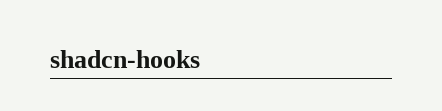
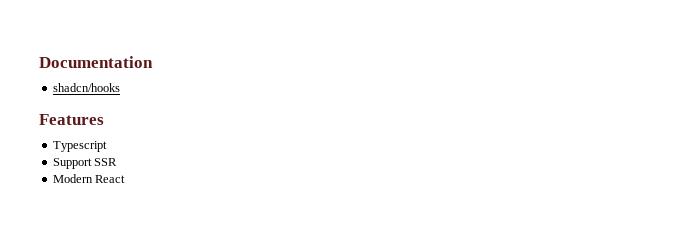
[50,50,200,68] shadcn-hooks -> [39,56,153,68] [52,83,120,92] [39,114,104,125] [52,141,107,152] [52,158,118,169] [52,174,126,183] Documentation // shadcn/hooks // Features // Typescript // Support SSR // Modern React

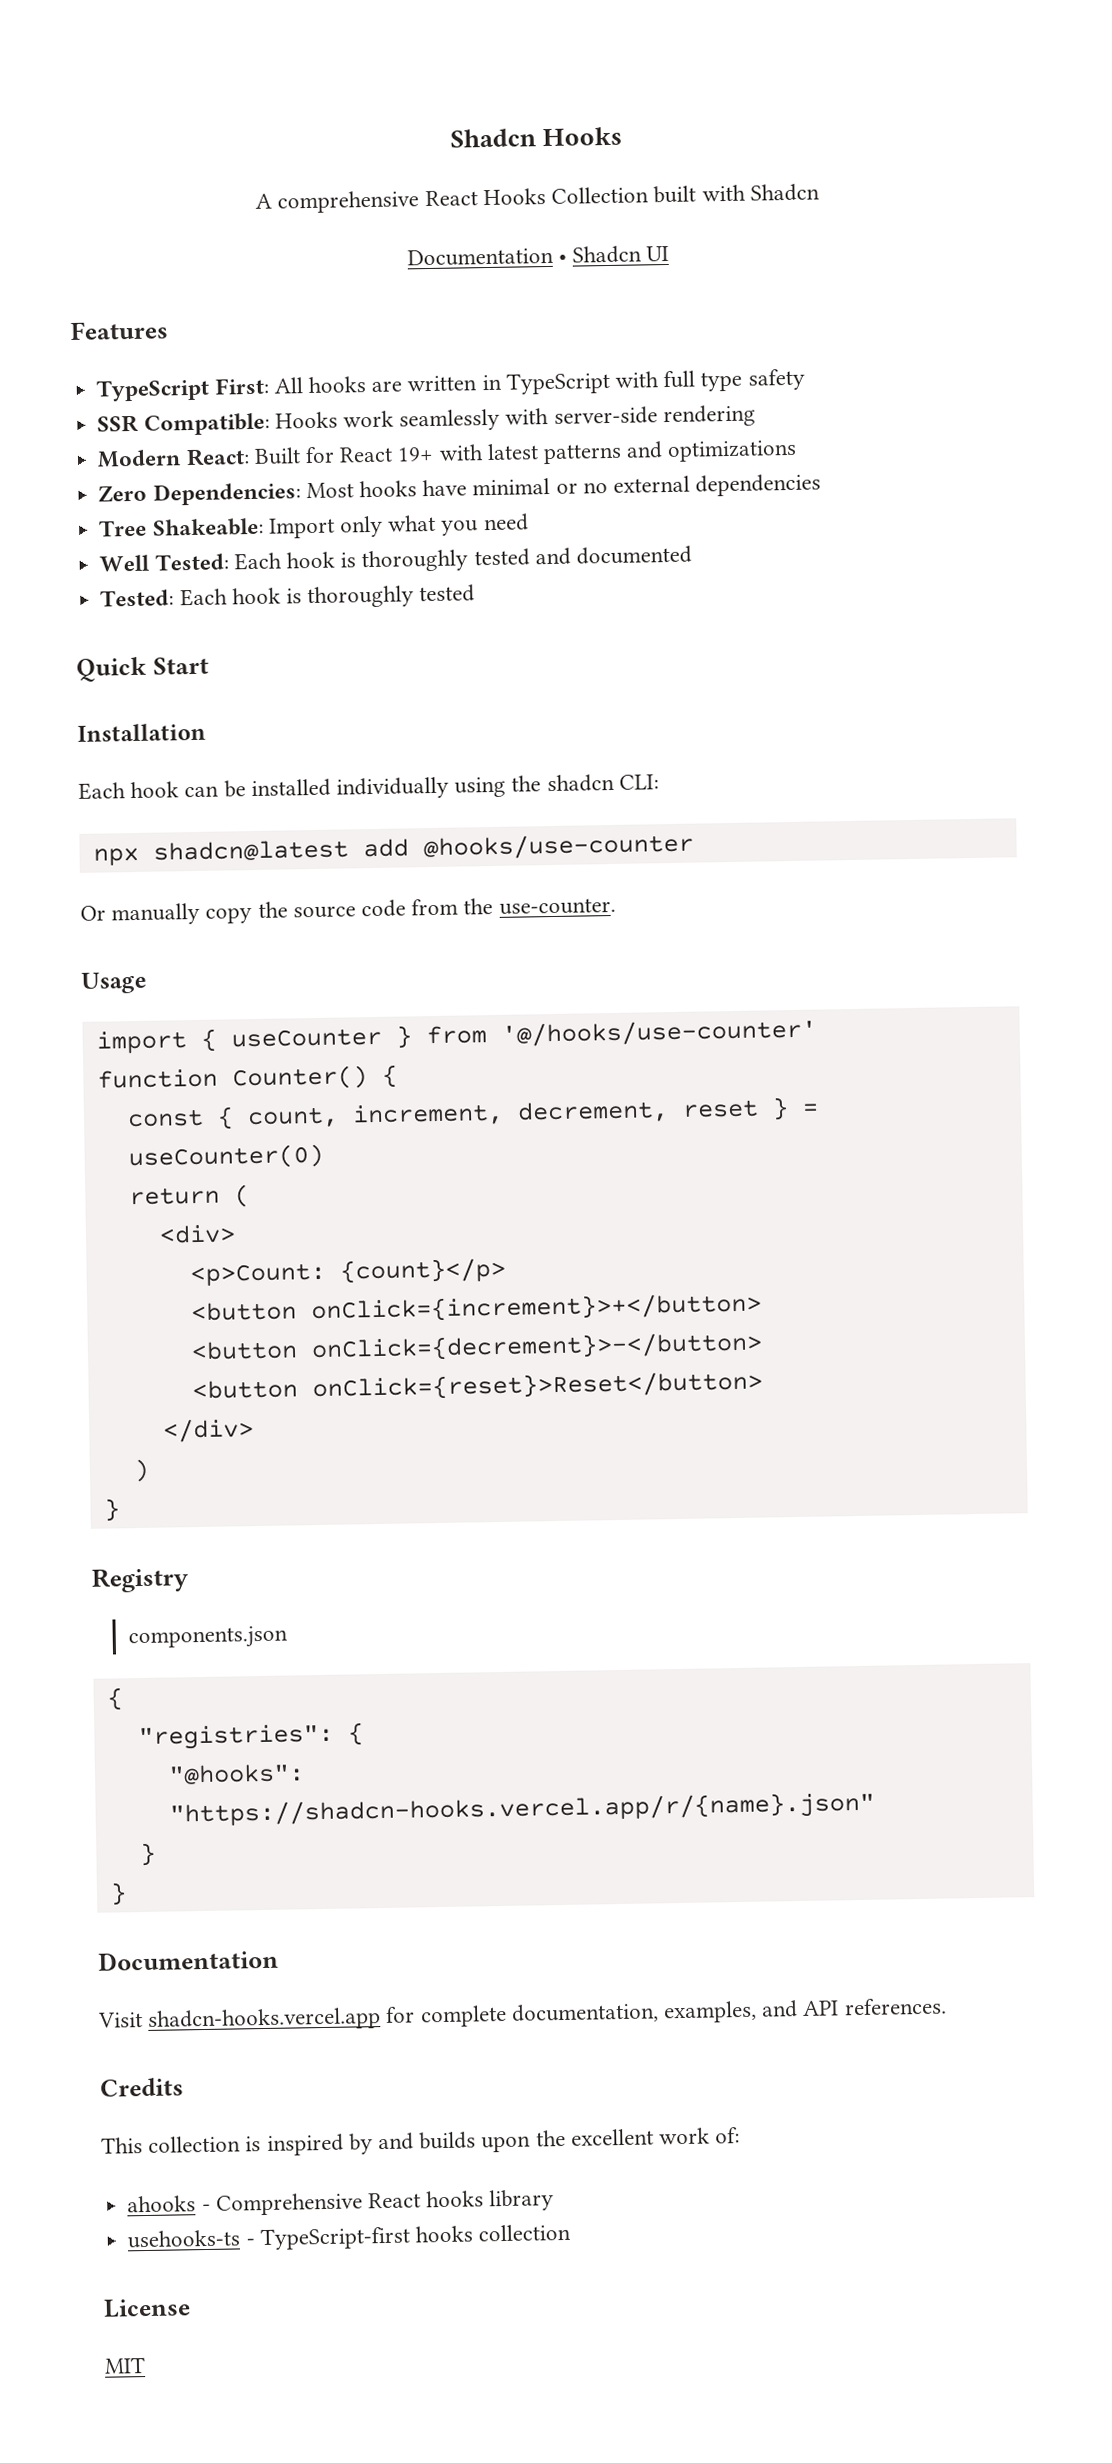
[39,56,153,68] [52,83,120,92] [39,114,104,125] [52,141,107,152] [52,158,118,169] [52,174,126,183] Documentation // shadcn/hooks // Features // Typescript // Support SSR // Modern React -> [449,126,623,148] [255,183,820,214] [406,245,670,267] [70,320,168,341] [96,368,805,402] [97,404,756,436] [97,439,798,468] [98,473,822,506] [99,513,529,539] [99,545,692,573] [100,584,476,609] [76,656,209,682] [77,722,206,742] [78,773,659,800] [92,832,694,866] [80,897,616,926] [81,971,147,994] [95,1018,817,1054] [96,1064,398,1091] [126,1097,819,1130] [127,1143,324,1171] [128,1184,250,1208] [158,1224,236,1244] [189,1257,506,1287] [190,1292,762,1324] [190,1331,763,1363] [191,1370,763,1402] [162,1418,254,1443] [132,1458,150,1483] [103,1498,120,1522] [91,1567,189,1593] [127,1625,288,1650] [106,1687,123,1711] [137,1722,364,1751] [167,1763,305,1785] [168,1791,875,1828] [139,1842,156,1867] [109,1882,127,1906] [98,1949,279,1971] [98,1997,947,2032] [100,2077,184,2097] [101,2127,741,2156] [127,2189,555,2216] [127,2223,572,2251] [103,2298,191,2318] [104,2357,146,2374] Shadcn Hooks // A comprehensive React Hooks Collection built with Shadcn // Documentation • Shadcn UI // Features // TypeScript First: All hooks are written in TypeScript with full type safety // SSR Compatible: Hooks work seamlessly with server-side rendering // Modern React: Built for React 19+ with latest patterns and optimizations // Zero Dependencies: Most hooks have minimal or no external dependencies // Tree Shakeable: Import only what you need // Well Tested: Each hook is thoroughly tested and documented // Tested: Each hook is thoroughly tested // Quick Start // Installation // Each hook can be installed individually using the shadcn CLI: // npx shadcn@latest add @hooks/use-counter // Or manually copy the source code from the use-counter. // Usage // import { useCounter } from '@/hooks/use-counter' // function Counter() { // const { count, increment, decrement, reset } = useCounter(0) // return ( // <div> // <p>Count: {count}</p> // <button onClick={increment}>+</button> // <button onClick={decrement}>-</button> // <button onClick={reset}>Reset</button> // </div> // ) // } // Registry // components.json // { // "registries": { // "@hooks": "https://shadcn-hooks.vercel.app/r/{name}.json" // } // } // Documentation // Visit shadcn-hooks.vercel.app for complete documentation, examples, and API references. // Credits // This collection is inspired by and builds upon the excellent work of: // ahooks - Comprehensive React hooks library // usehooks-ts - TypeScript-first hooks collection // License // MIT

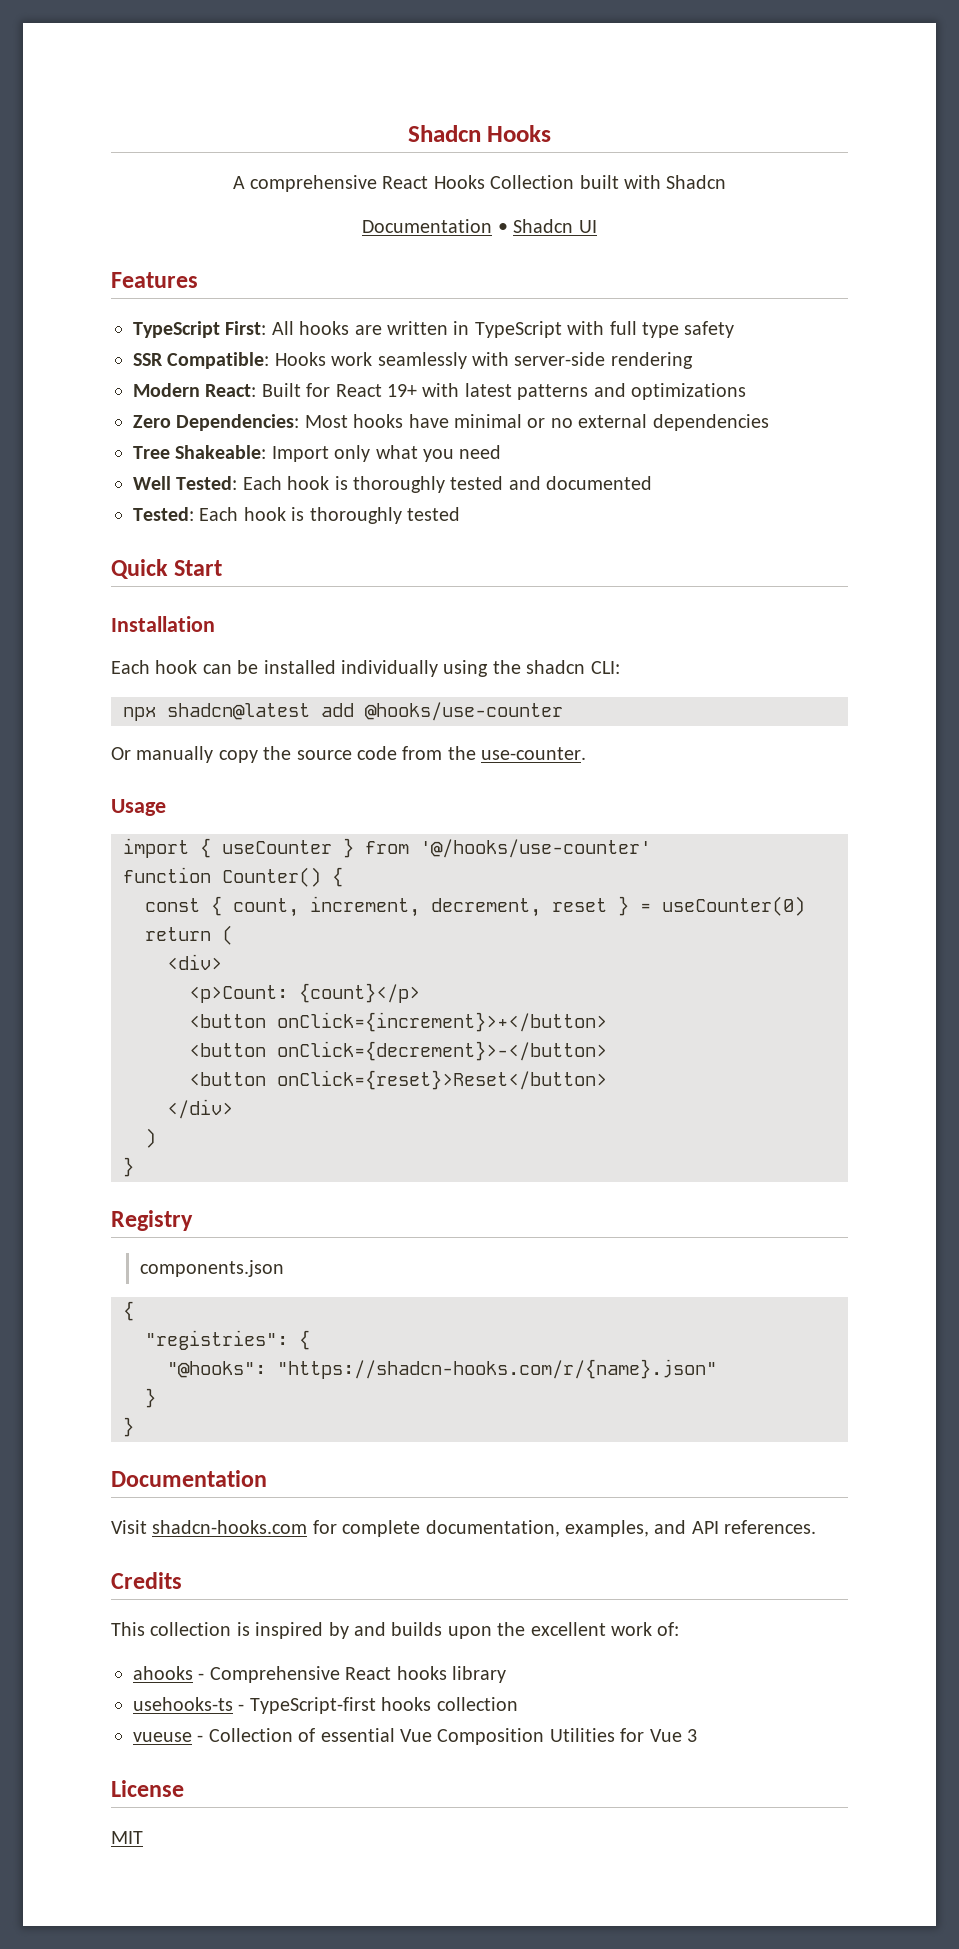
[168,1791,875,1828] "https://shadcn-hooks.vercel.app/r/{name}.json" -> [277,1359,717,1379] "https://shadcn-hooks.com/r/{name}.json"
[148,2007,382,2032] shadcn-hooks.vercel.app -> [152,1520,308,1534] shadcn-hooks.com
(572, 2232) none -> [133,1728,697,1745] // vueuse - Collection of essential Vue Composition Utilities for Vue 3

